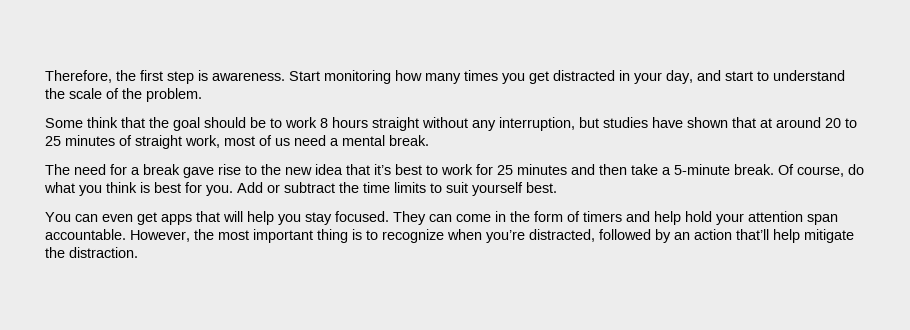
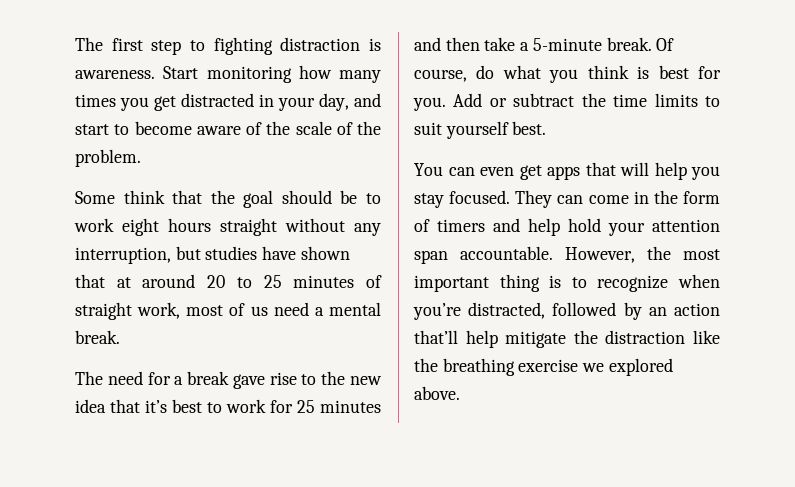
[45,70,194,84] Therefore, the first step -> [75,37,361,55] The first step to fighting distraction
[773,70,845,81] understand -> [134,121,262,135] become aware of
[320,118,328,128] 8 -> [122,218,159,236] eight
[69,247,138,258] distraction. -> [605,330,720,344] [414,358,673,376] [414,386,460,400] distraction like the breathing exercise we explored above.

